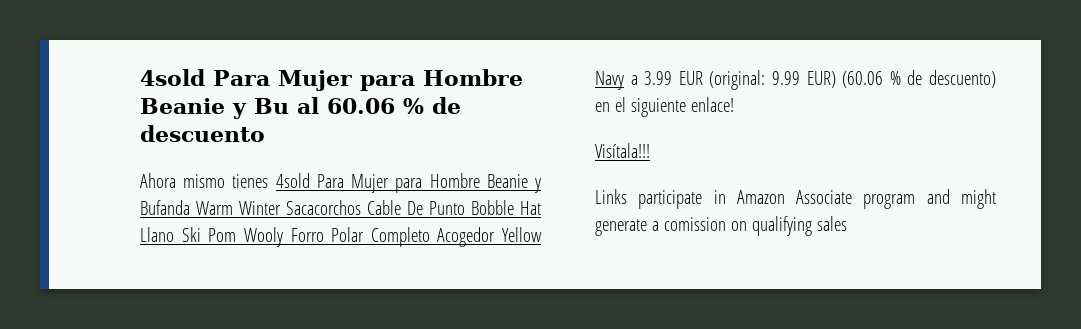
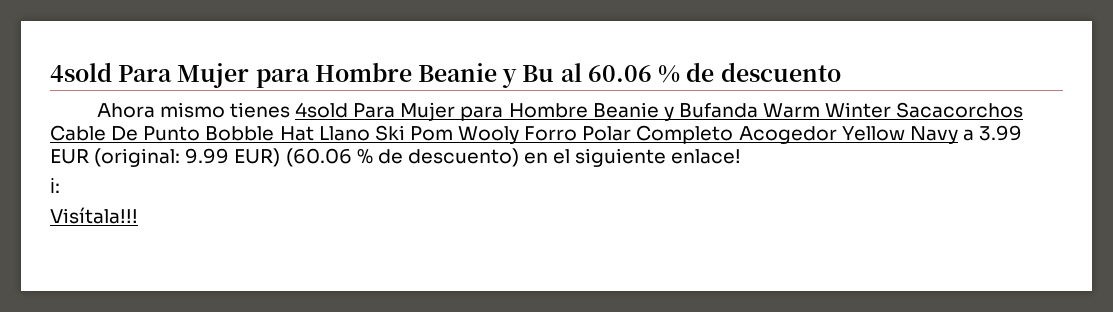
(734, 104) none -> [50,178,60,193] // ℹ:
[595,189,996,209] [595,216,847,236] // Links participate in Amazon Associate program and might generate a comission on qualifying sales -> (138, 215) none

